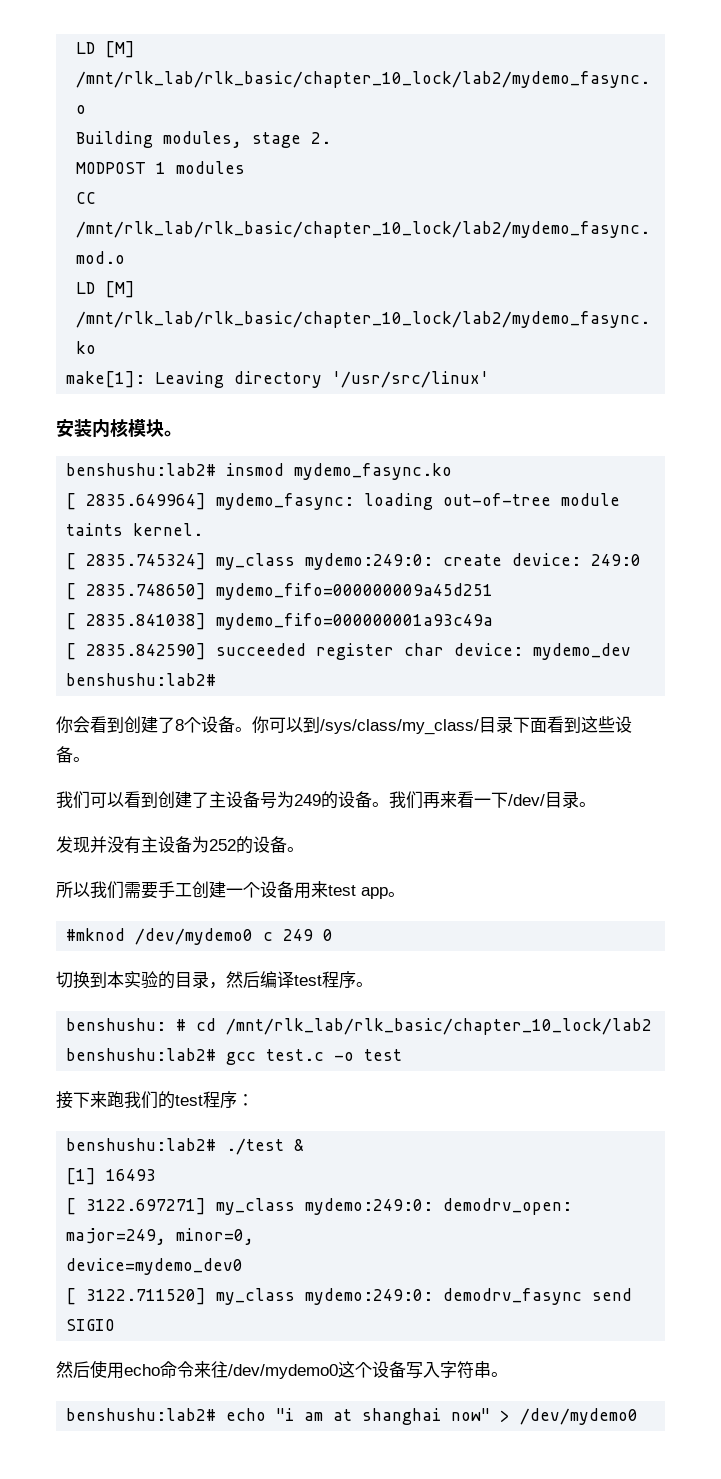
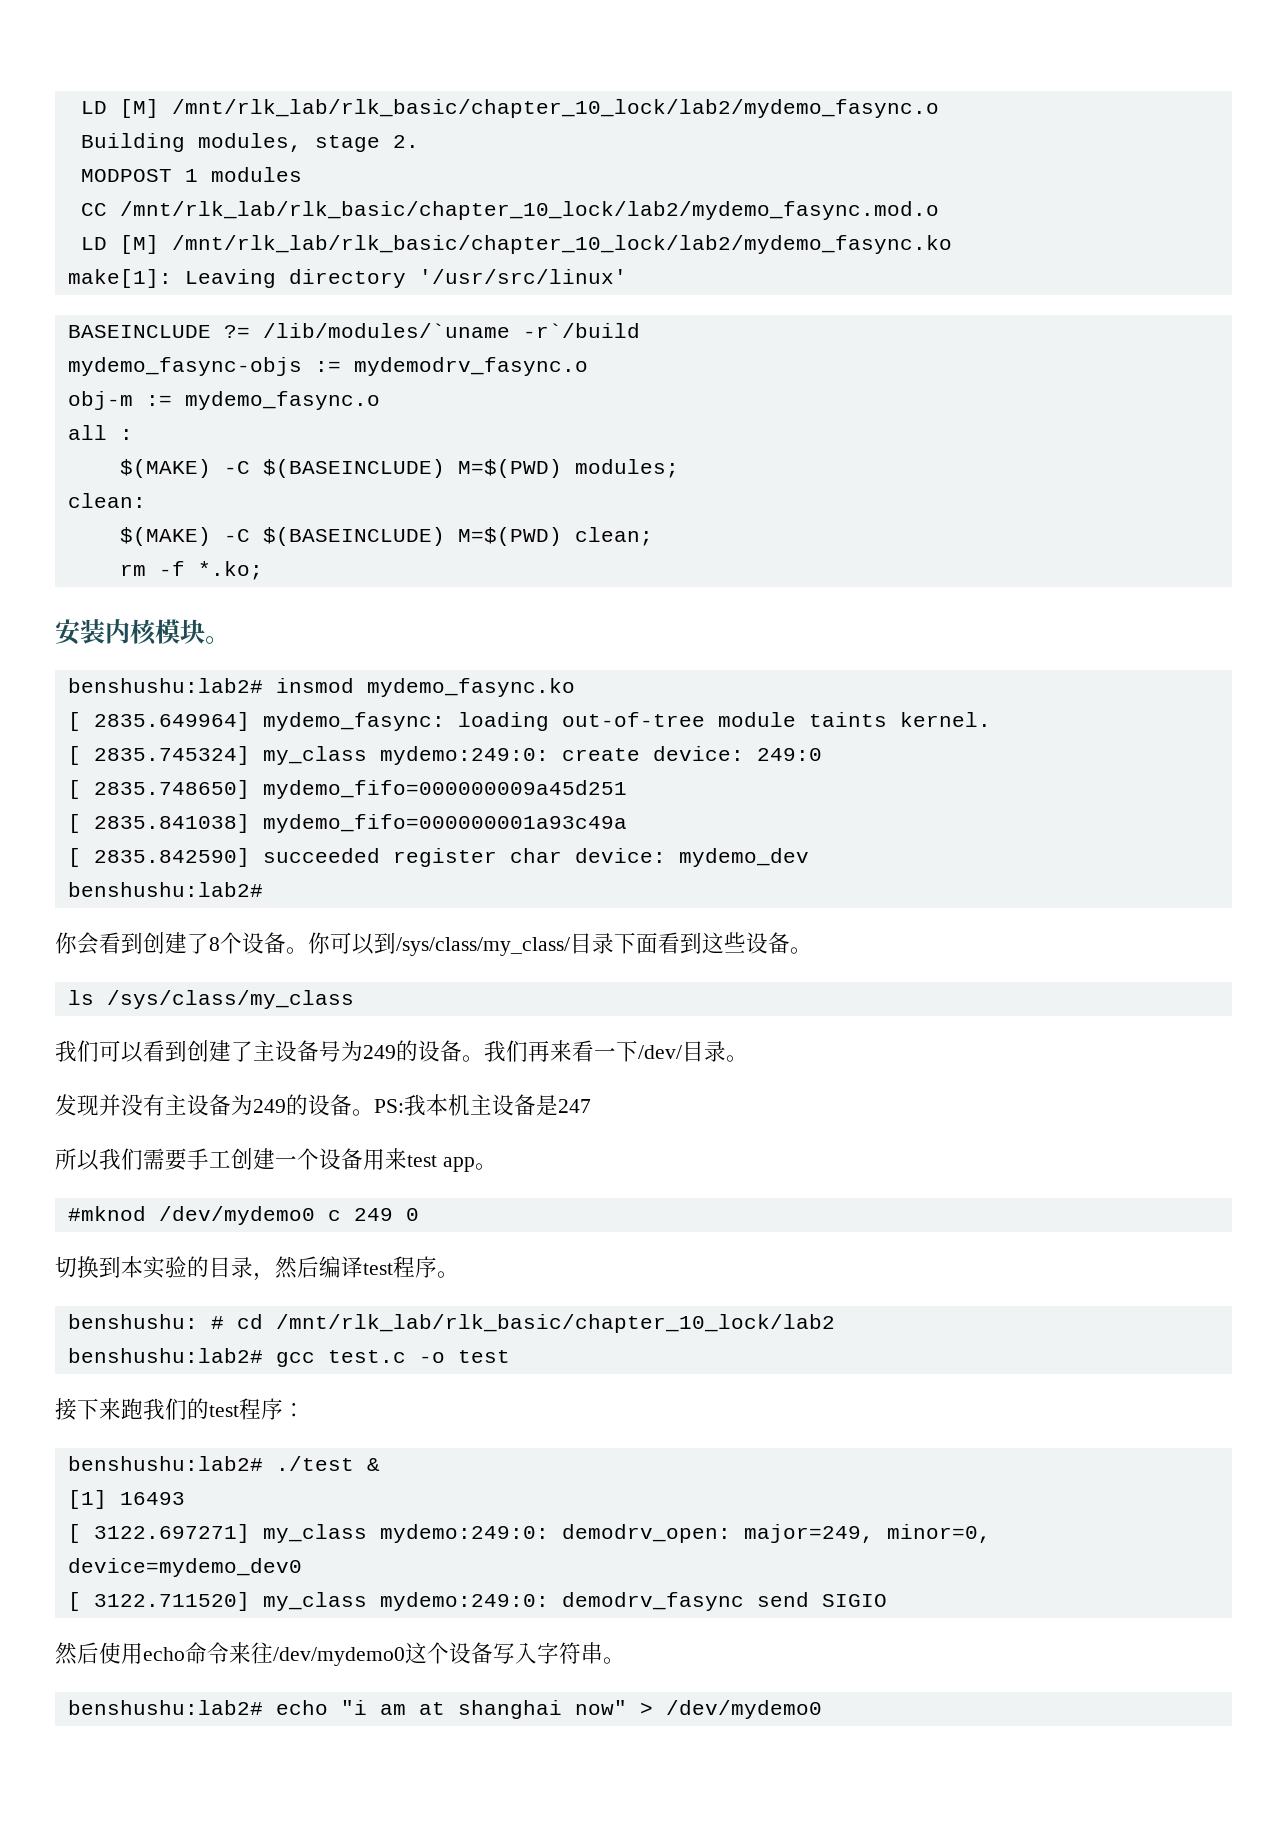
(490, 379) none -> [67,323,640,338] [67,357,588,376] [67,391,380,410] [67,425,133,440] [119,459,679,478] [67,493,146,508] [119,527,653,546] [119,561,263,580] // BASEINCLUDE ?= /lib/modules/`uname -r`/build // mydemo_fasync-objs := mydemodrv_fasync.o // obj-m := mydemo_fasync.o // all : // $(MAKE) -C $(BASEINCLUDE) M=$(PWD) modules; // clean: // $(MAKE) -C $(BASEINCLUDE) M=$(PWD) clean; // rm -f *.ko;
(90, 759) none -> [67,990,354,1009] // ls /sys/class/my_class
[209,836,304,854] 252的设备。 -> [253,1094,591,1116] 249的设备。PS:我本机主设备是247

